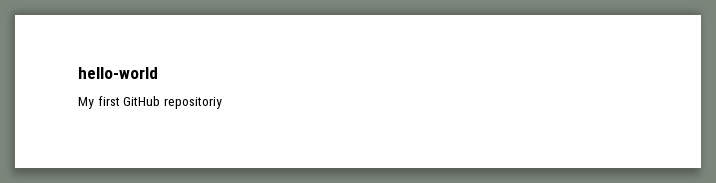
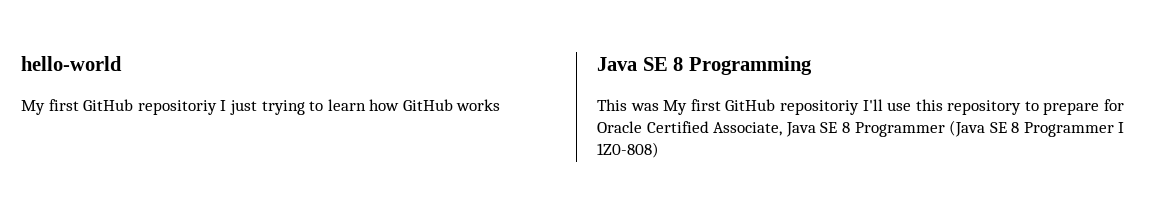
(222, 103) none -> [220,99,501,115] [597,56,812,75] [597,99,1125,115] [597,120,1125,137] [597,142,659,158] I just trying to learn how GitHub works // Java SE 8 Programming // This was My first GitHub repositoriy I'll use this repository to prepare for Oracle Certified Associate, Java SE 8 Programmer (Java SE 8 Programmer I 1Z0-808)

